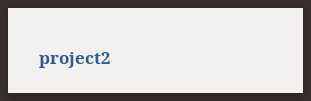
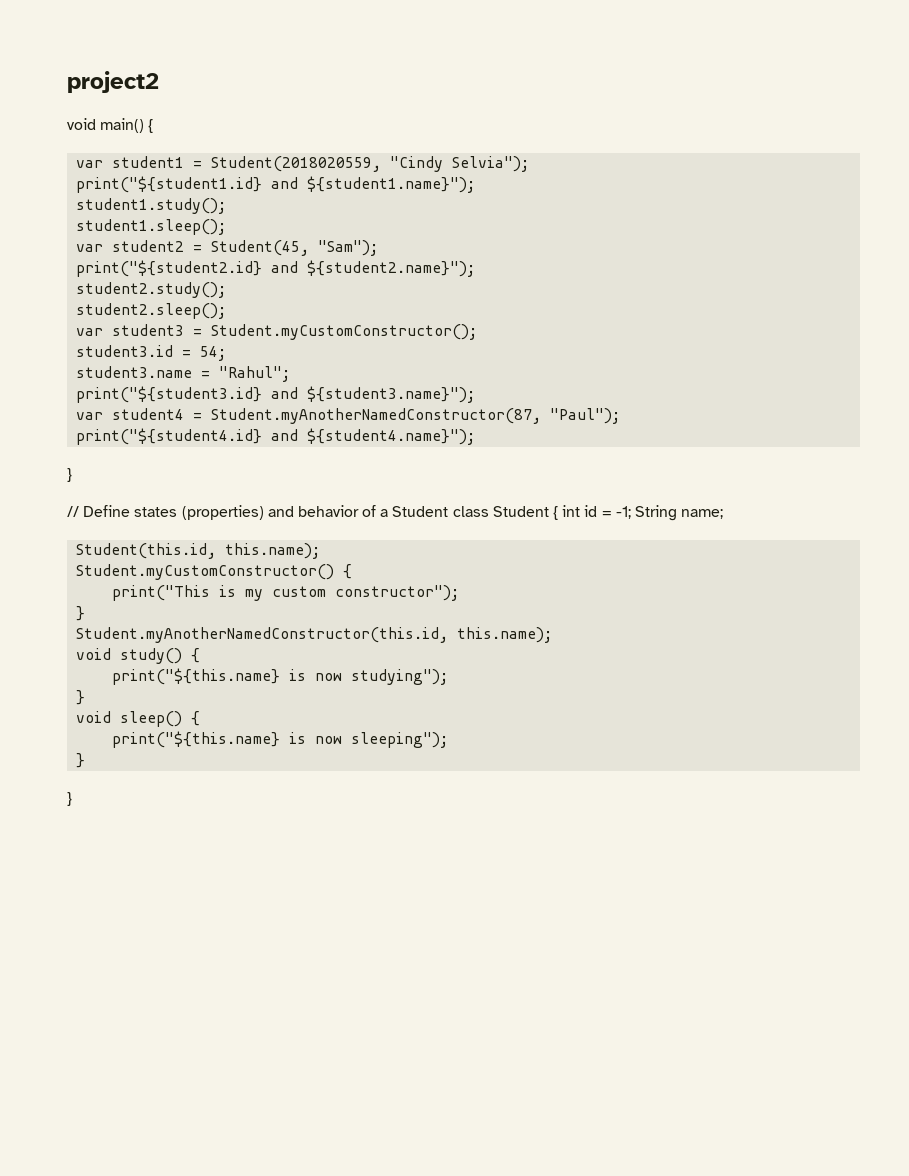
(111, 60) none -> [67,118,154,133] [76,156,530,172] [76,176,476,193] [76,198,227,214] [76,219,227,235] [76,240,379,256] [76,260,476,277] [76,282,227,298] [76,303,227,319] [76,324,478,340] [76,345,227,361] [76,366,291,382] [76,386,476,403] [76,408,621,424] [76,428,476,445] [67,468,72,482] [67,505,724,521] [76,543,321,559] [76,564,353,580] [112,585,460,601] [76,606,86,621] [76,627,553,643] [76,648,201,664] [112,668,449,685] [76,690,86,705] [76,711,201,727] [112,731,449,748] [76,753,86,768] [67,792,72,806] // void main() { // var student1 = Student(2018020559, "Cindy Selvia"); // print("${student1.id} and ${student1.name}"); // student1.study(); // student1.sleep(); // var student2 = Student(45, "Sam"); // print("${student2.id} and ${student2.name}"); // student2.study(); // student2.sleep(); // var student3 = Student.myCustomConstructor(); // student3.id = 54; // student3.name = "Rahul"; // print("${student3.id} and ${student3.name}"); // var student4 = Student.myAnotherNamedConstructor(87, "Paul"); // print("${student4.id} and ${student4.name}"); // } // // Define states (properties) and behavior of a Student class Student { int id = -1; String name; // Student(this.id, this.name); // Student.myCustomConstructor() { // print("This is my custom constructor"); // } // Student.myAnotherNamedConstructor(this.id, this.name); // void study() { // print("${this.name} is now studying"); // } // void sleep() { // print("${this.name} is now sleeping"); // } // }

